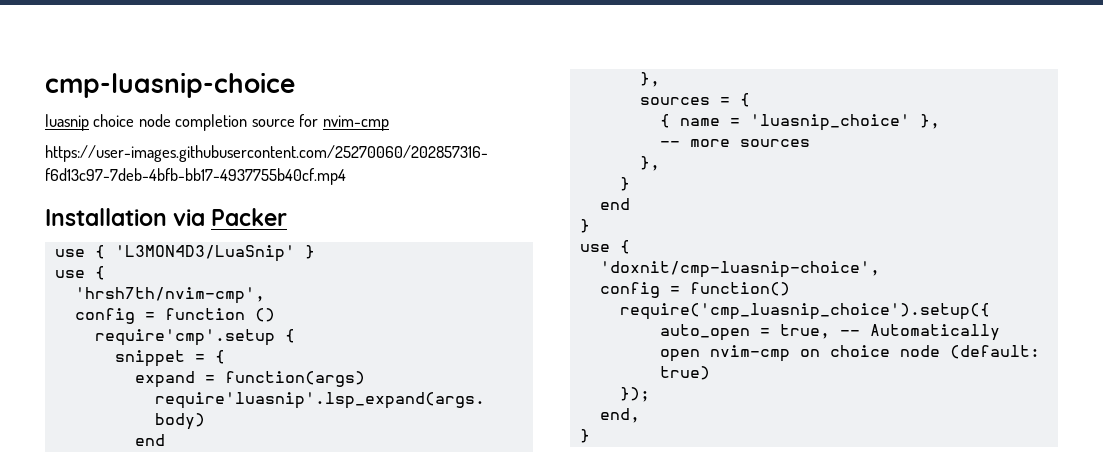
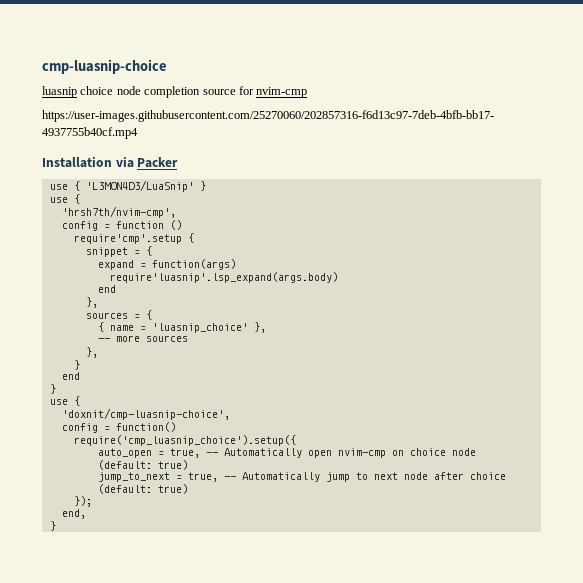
(710, 373) none -> [97,472,506,482] [97,484,188,494] // jump_to_next = true, -- Automatically jump to next node after choice (default: true)

